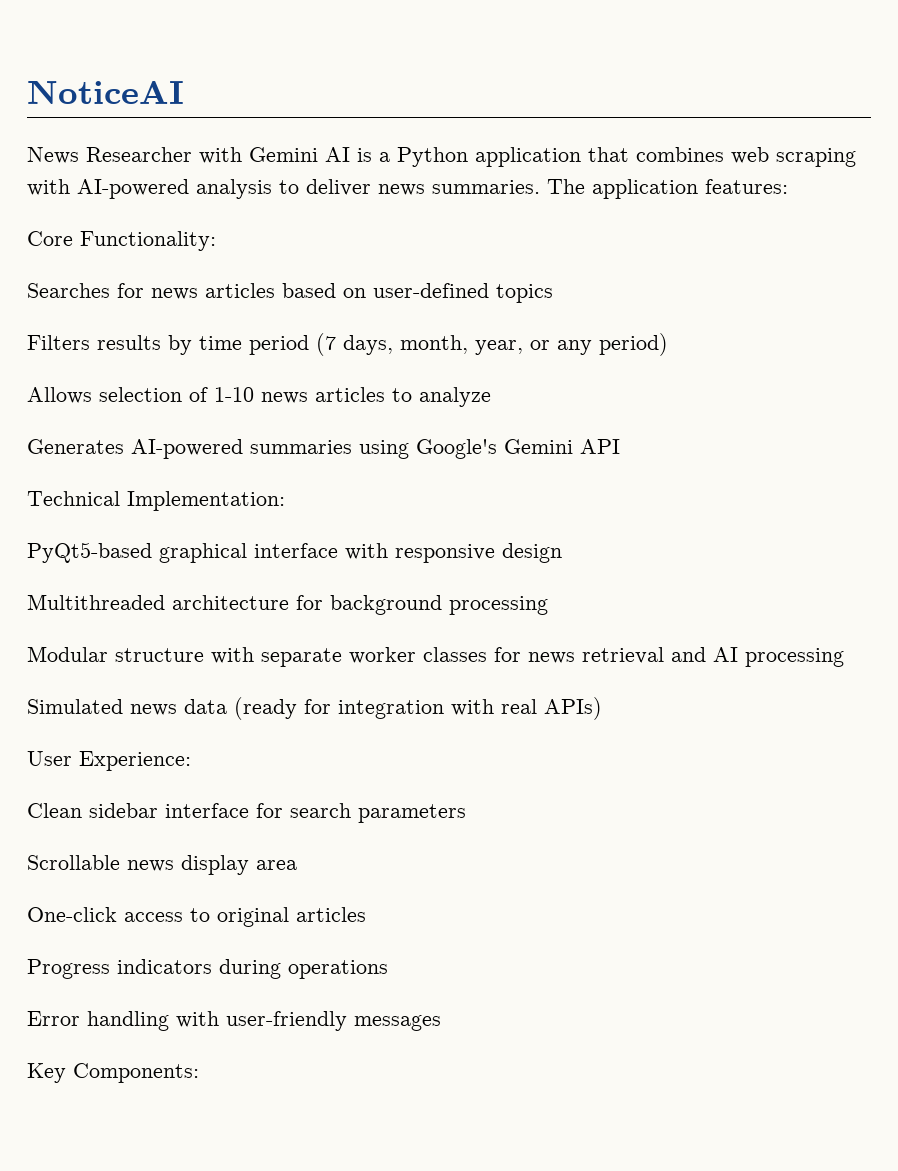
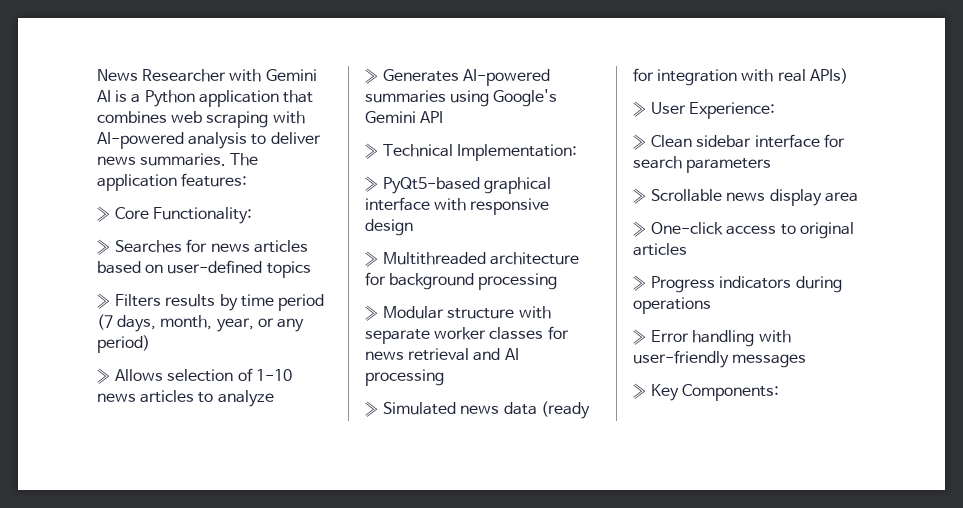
[27,81,184,104] NoticeAI // -> (97, 75) none
(788, 186) none -> [97,206,111,222] »
(216, 241) none -> [97,239,111,255] »
(553, 293) none -> [97,293,111,309] »
(668, 344) none -> [97,368,111,384] »
(491, 397) none -> [365,68,379,84] »
(620, 446) none -> [365,143,379,159] »
(285, 501) none -> [365,176,379,192] »
(562, 553) none -> [365,251,379,267] »
(548, 605) none -> [365,305,379,321] »
(844, 657) none -> [365,401,379,417] »
(602, 708) none -> [633,101,647,117] »
(191, 761) none -> [633,134,647,150] »
(466, 813) none -> [633,188,647,204] »
(297, 865) none -> [633,221,647,237] »
(366, 914) none -> [633,275,647,291] »
(388, 969) none -> [633,329,647,345] »
(441, 1023) none -> [633,383,647,399] »

